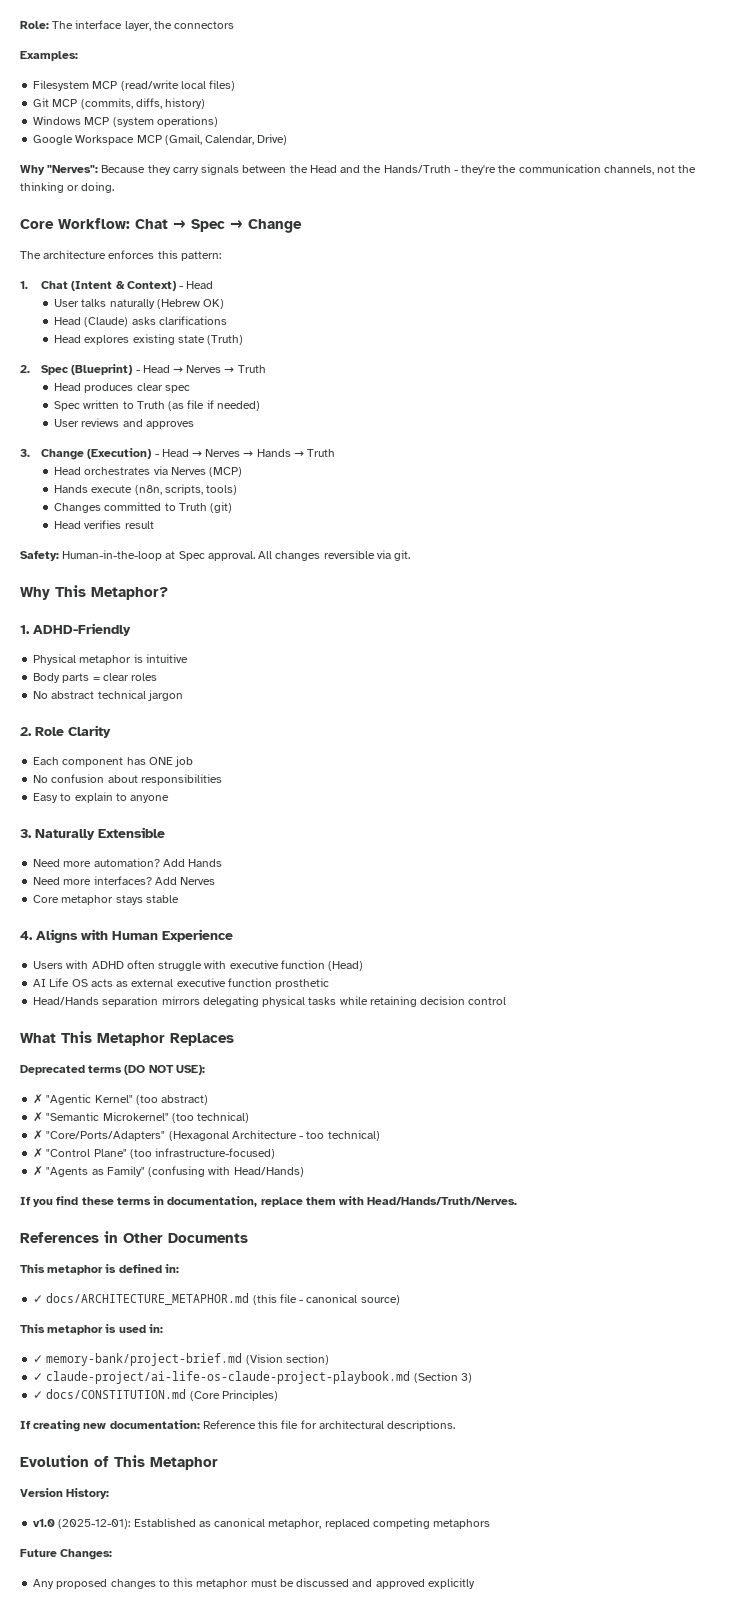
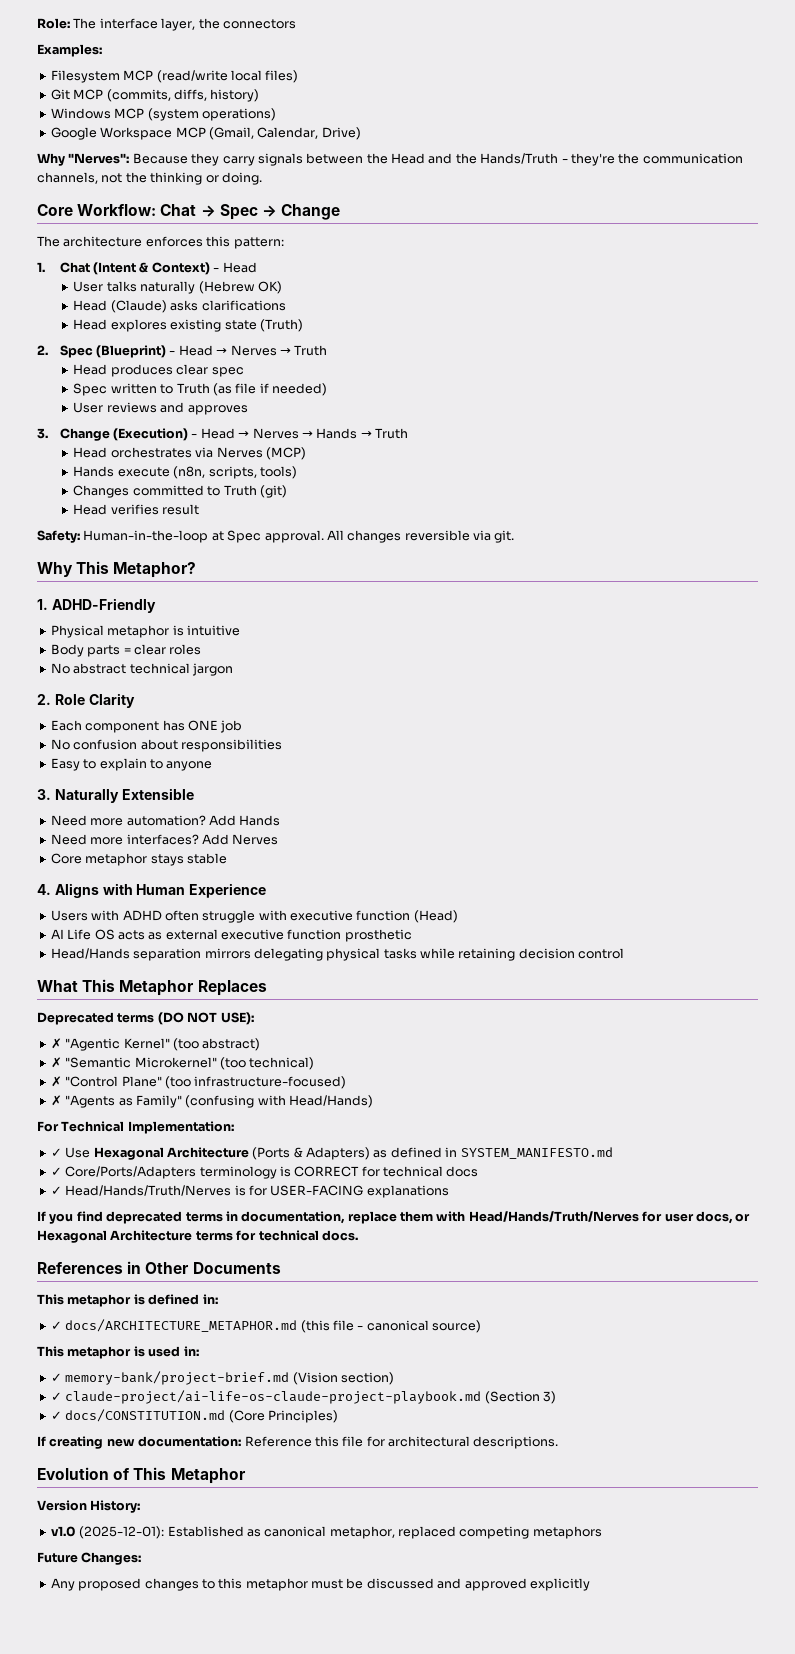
[33,1130,380,1141] // ✗ "Core/Ports/Adapters" (Hexagonal Architecture - too technical) -> (315, 1063) none
(304, 1172) none -> [37,1121,234,1134] [50,1147,613,1160] [50,1166,479,1179] [50,1185,449,1198] // For Technical Implementation: // ✓ Use Hexagonal Architecture (Ports & Adapters) as defined in SYSTEM_MANIFESTO.md // ✓ Core/Ports/Adapters terminology is CORRECT for technical docs // ✓ Head/Hands/Truth/Nerves is for USER-FACING explanations
[81,1197,114,1205] these -> [106,1211,183,1224] deprecated
[367,1197,518,1205] Head/Hands/Truth/Nerves. -> [468,1211,751,1224] [37,1230,358,1243] Head/Hands/Truth/Nerves for user docs, or Hexagonal Architecture terms for technical docs.

